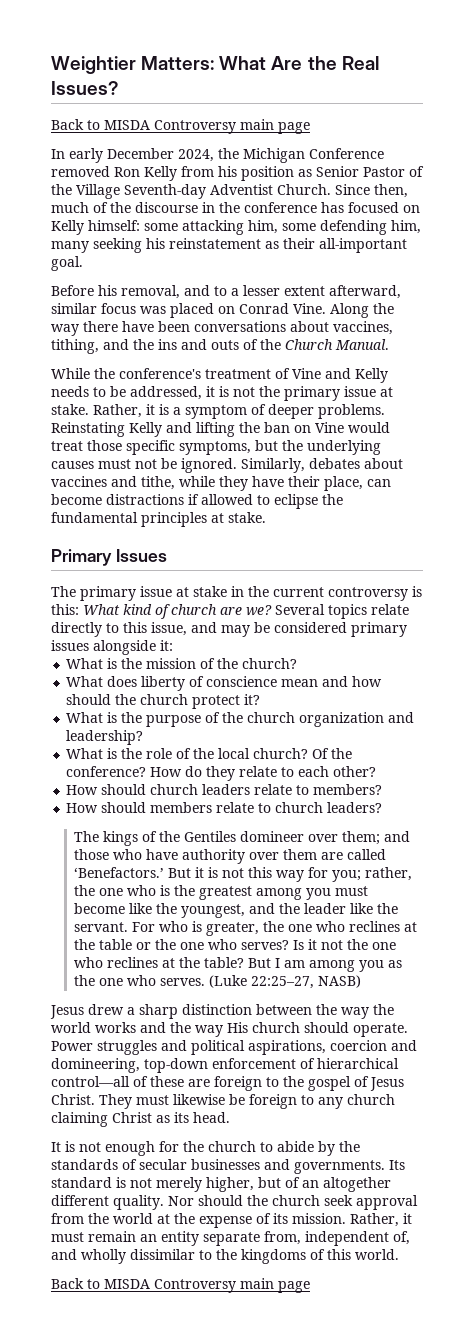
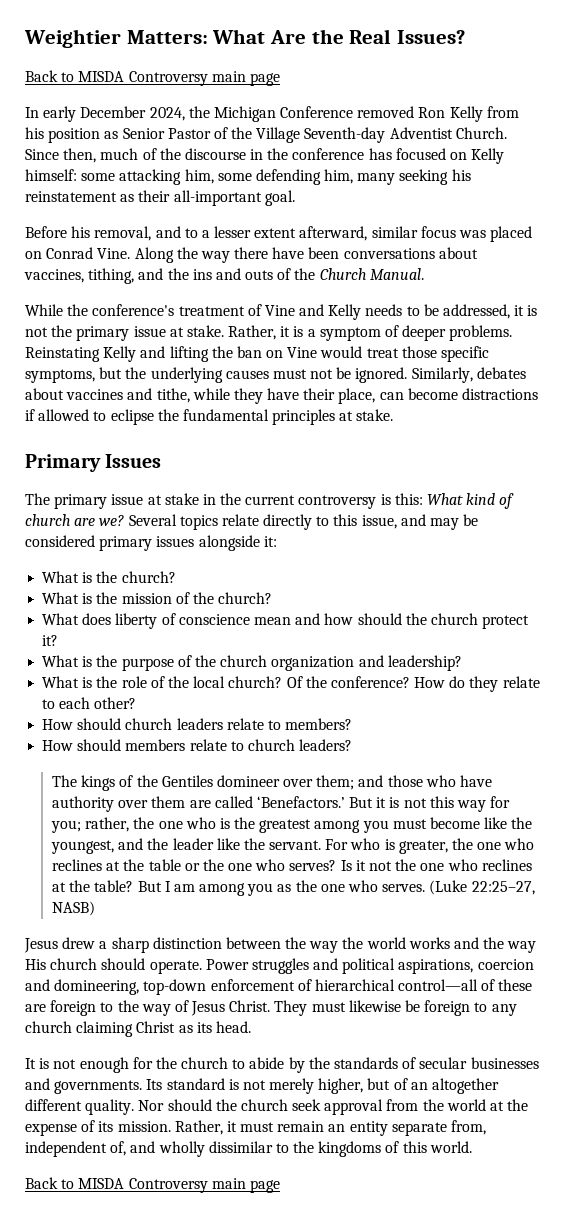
(173, 645) none -> [42,571,176,583] // What is the church?
[308,1076,351,1091] gospel -> [141,1004,171,1016] way

